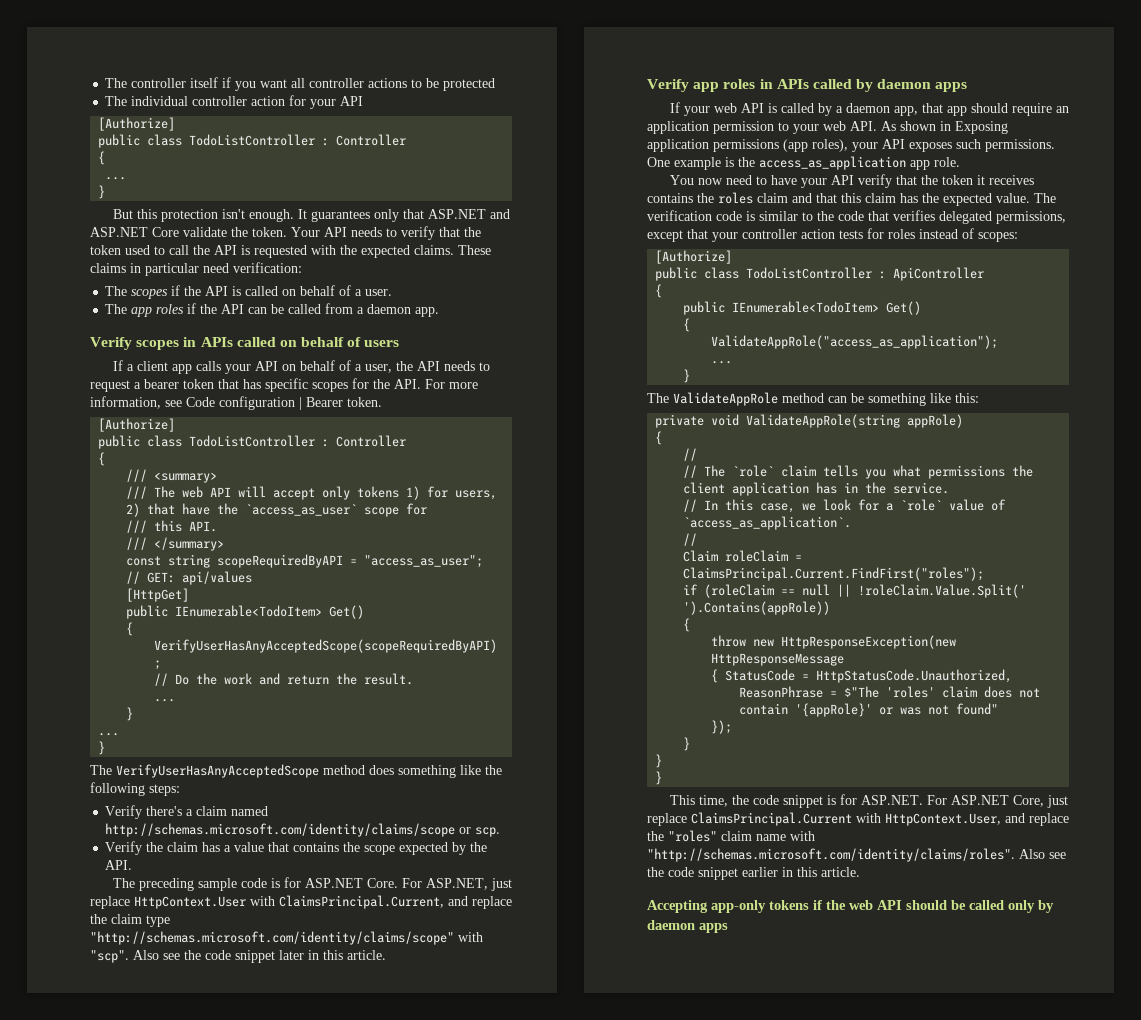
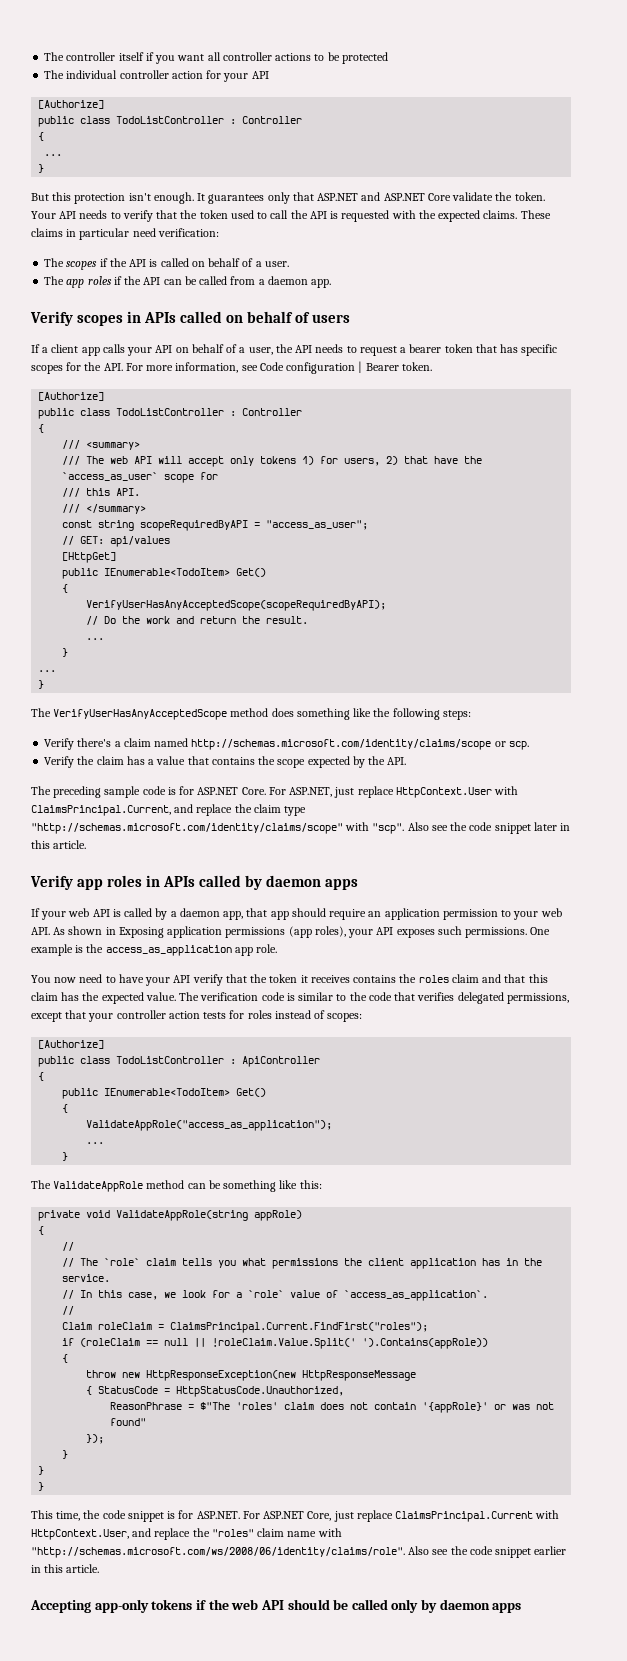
[647,848,1015,862] "http://schemas.microsoft.com/identity/claims/roles". -> [31,1547,405,1558] "http://schemas.microsoft.com/ws/2008/06/identity/claims/role".

